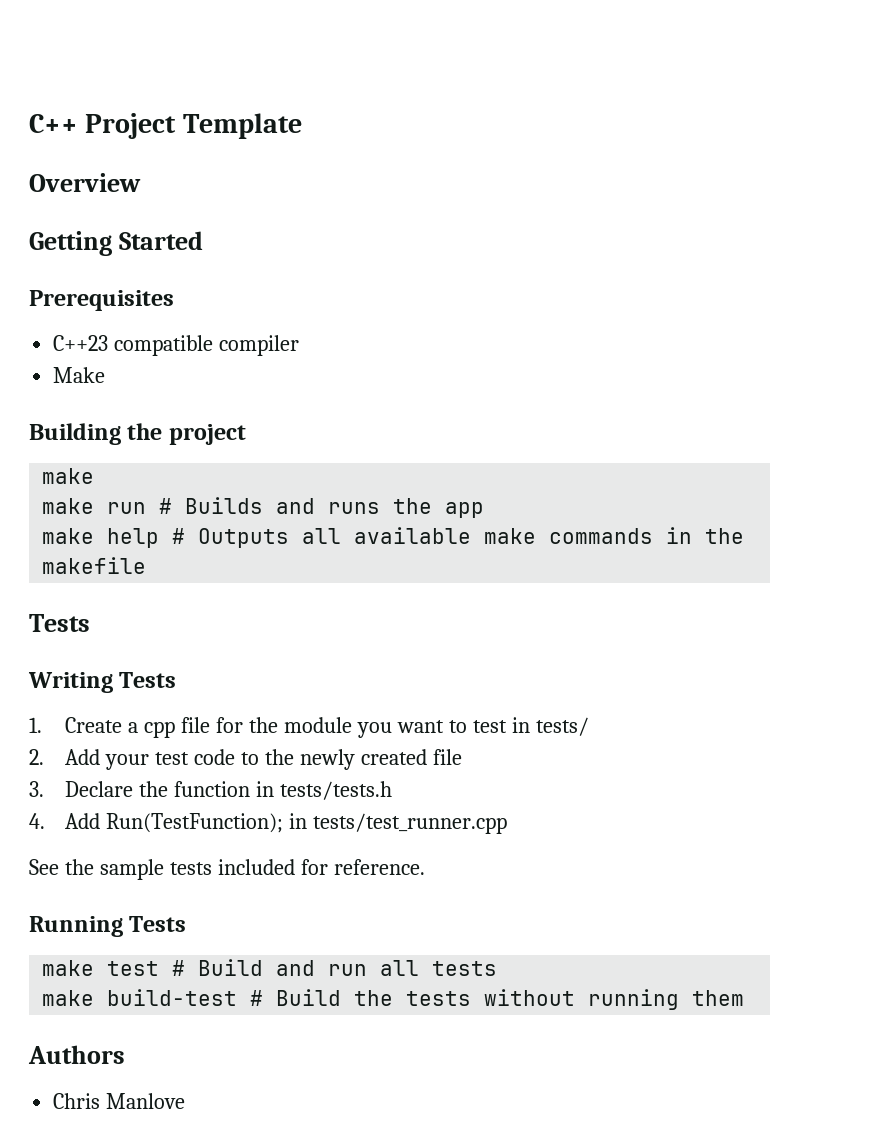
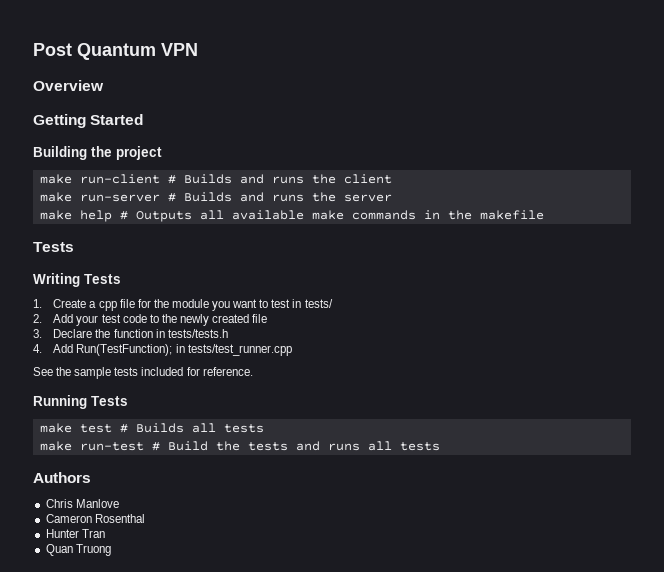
[29,113,302,139] C++ Project Template -> [33,43,198,60] Post Quantum VPN
[29,290,174,311] [53,335,300,356] [53,367,106,383] // Prerequisites // C++23 compatible compiler // Make -> (144, 119) none
[42,497,485,518] // make run # Builds and runs the app -> [79,174,392,184] [39,192,392,202] run-client # Builds and runs the client // make run-server # Builds and runs the server
[198,959,368,976] Build and run -> [135,423,184,433] Builds
[107,989,238,1006] build-test -> [79,442,144,451] run-test
[484,989,745,1010] without running them -> [295,441,440,451] and runs all tests
(186, 1101) none -> [45,514,145,523] [45,529,105,538] [45,544,111,556] // Cameron Rosenthal // Hunter Tran // Quan Truong

